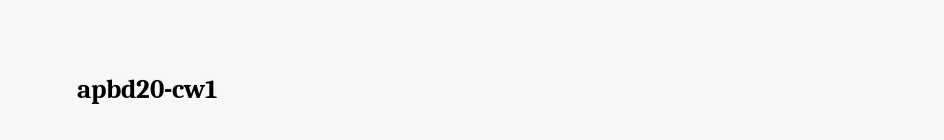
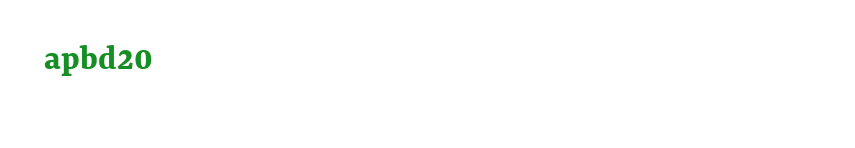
[76,78,217,104] apbd20-cw1 -> [44,45,153,76] apbd20

